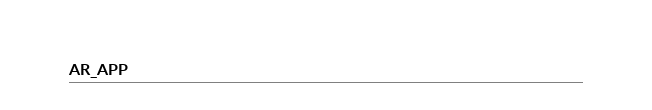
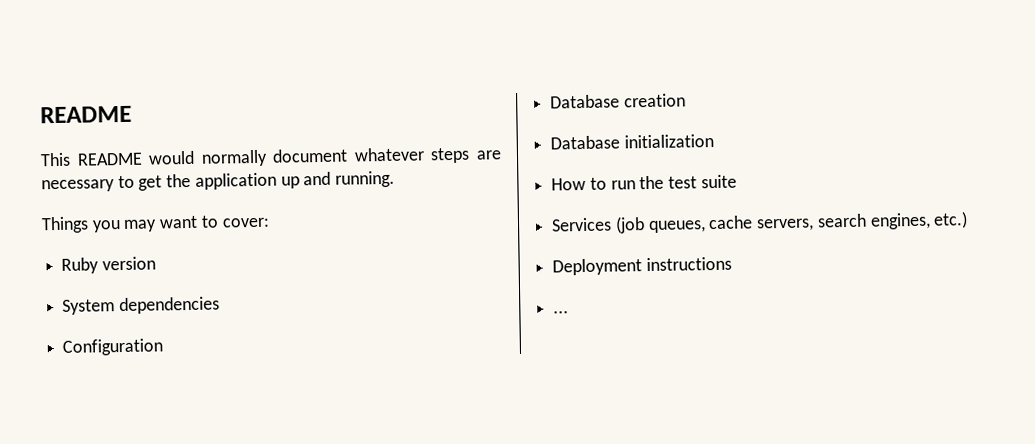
[68,64,128,78] AR_APP -> [40,105,132,124] [40,147,502,167] [41,170,396,193] [41,215,270,234] [61,256,156,274] [62,296,220,315] [62,338,164,356] [550,93,686,109] [550,134,714,150] [551,174,737,191] [551,211,969,234] [552,256,732,276] [553,310,570,314] README // This README would normally document whatever steps are necessary to get the application up and running. // Things you may want to cover: // Ruby version // System dependencies // Configuration // Database creation // Database initialization // How to run the test suite // Services (job queues, cache servers, search engines, etc.) // Deployment instructions // ...

